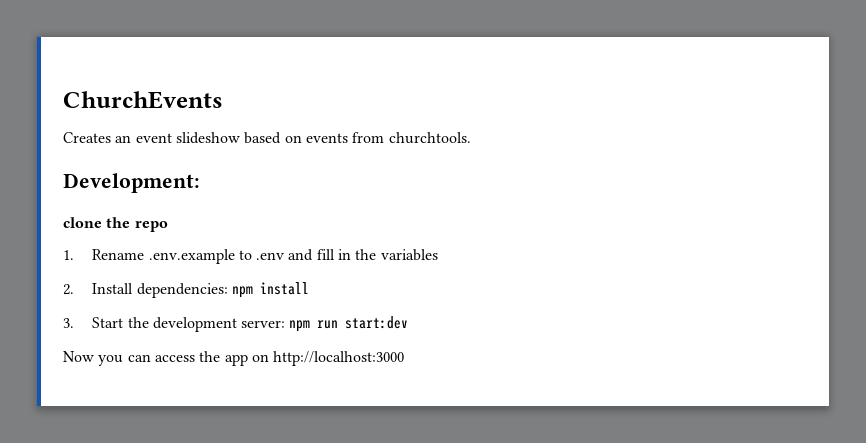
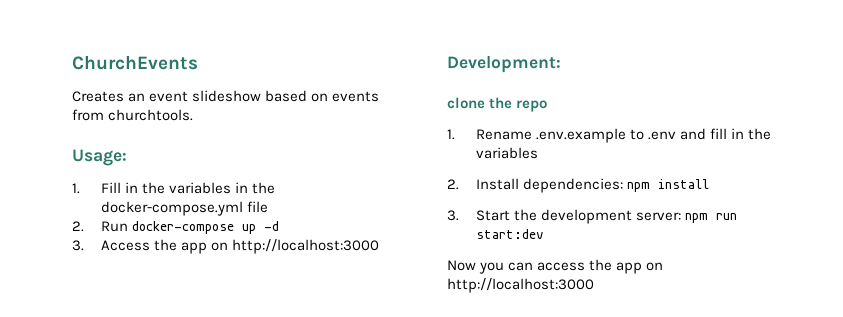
(471, 138) none -> [72,149,127,166] [72,182,276,194] [100,201,268,216] [72,221,279,234] [72,239,380,254] // Usage: // 1. Fill in the variables in the docker-compose.yml file // 2. Run docker-compose up -d // 3. Access the app on http://localhost:3000

